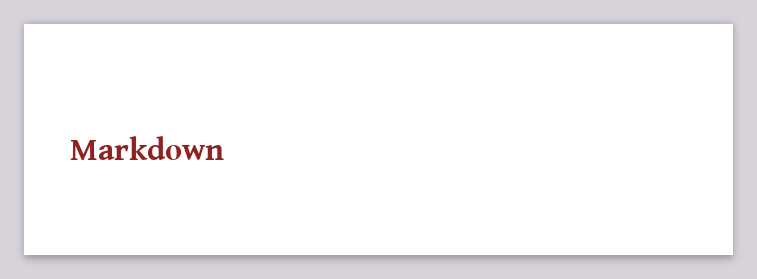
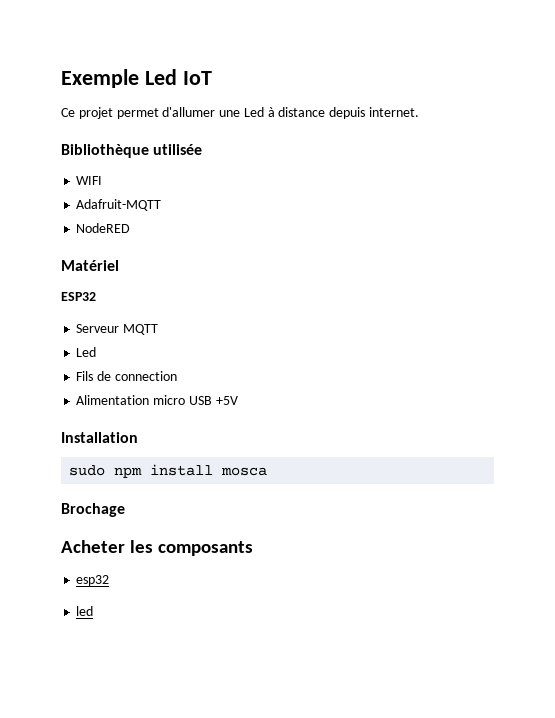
[70,136,224,160] Markdown -> [61,69,212,88] [61,107,420,119] [61,144,203,158] [76,176,103,185] [76,199,162,211] [76,223,131,233] [61,260,119,271] [61,292,96,301] [76,324,159,335] [76,347,97,357] [76,371,177,381] [76,395,238,405] [61,432,138,443] [69,464,268,478] [61,503,125,517] [61,540,254,556] [76,575,110,586] [76,606,94,616] Exemple Led IoT // Ce projet permet d'allumer une Led à distance depuis internet. // Bibliothèque utilisée // WIFI // Adafruit-MQTT // NodeRED // Matériel // ESP32 // Serveur MQTT // Led // Fils de connection // Alimentation micro USB +5V // Installation // sudo npm install mosca // Brochage // Acheter les composants // esp32 // led

